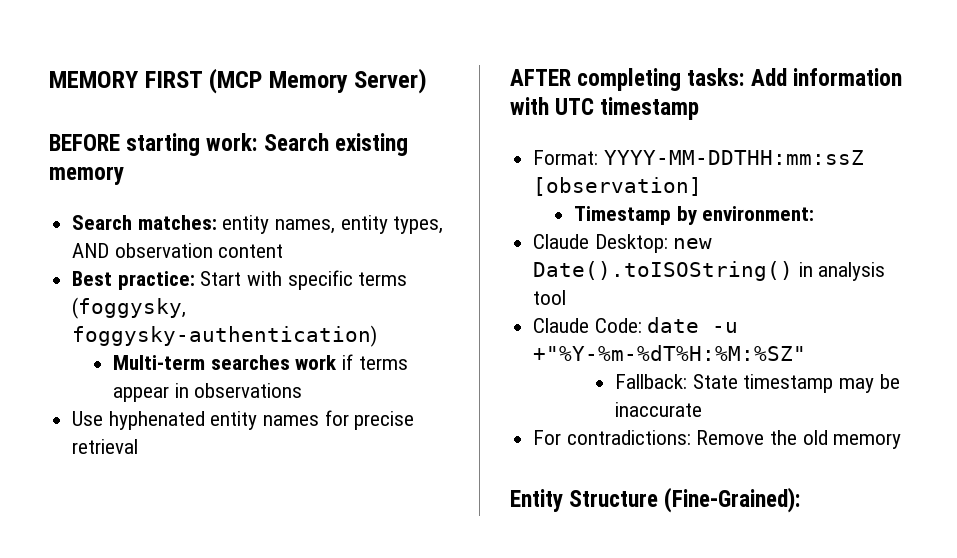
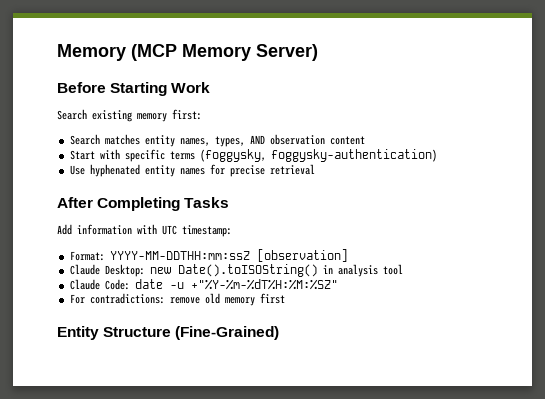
[49,71,203,88] MEMORY FIRST -> [57,44,126,61] Memory
[49,133,258,156] BEFORE starting work: -> [57,82,211,96] Before Starting Work //
[72,215,217,230] // Search matches: -> [172,109,202,120] [69,134,140,145] first: // Search matches
[340,215,388,234] entity -> (210, 142) none
[72,271,195,290] Best practice: -> (365, 140) none
[113,354,408,370] [113,383,303,402] // Multi-term searches work if terms appear in observations -> (437, 155) none
[510,68,745,91] AFTER completing tasks: -> [57,197,230,211] After Completing Tasks //
[600,97,700,120] timestamp -> [182,225,232,237] timestamp:
[574,206,815,225] // Timestamp by environment: -> (348, 255) none
[615,374,900,393] [615,402,703,417] // Fallback: State timestamp may be inaccurate -> (338, 284) none
[696,430,798,445] Remove the -> [169,297,200,304] remove
(902, 441) none -> [259,293,285,304] first
[664,487,801,513] (Fine-Grained): -> [175,326,280,340] (Fine-Grained)

